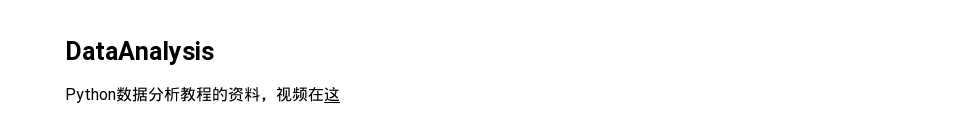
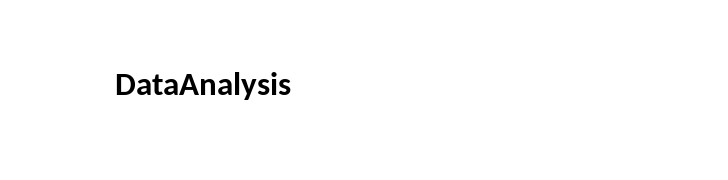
[65,86,340,103] // Python数据分析教程的资料，视频在这 -> (291, 86) none

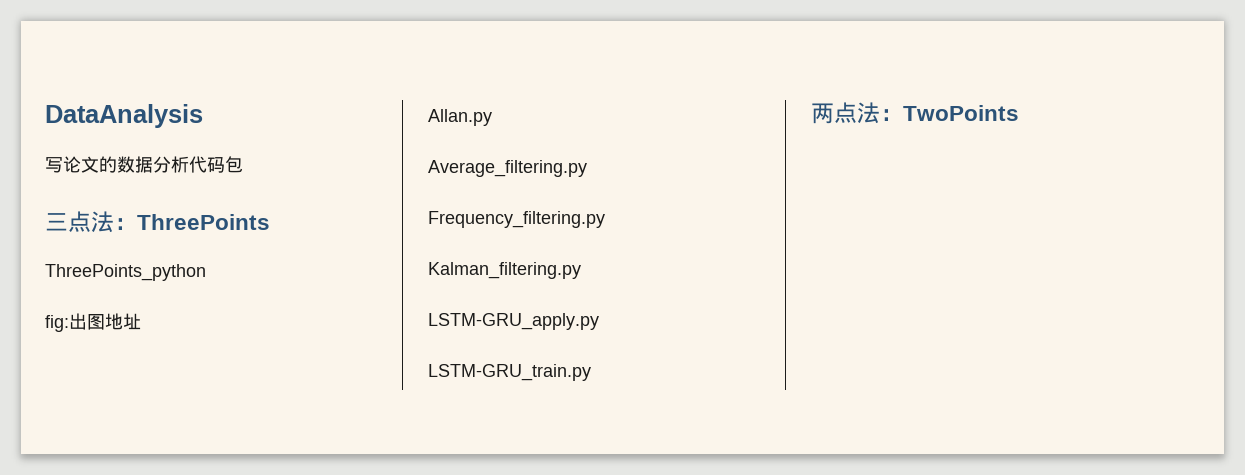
(291, 86) none -> [45,156,243,173] [45,211,270,233] [45,264,206,281] [45,313,141,332] [428,109,492,126] [428,160,587,177] [428,211,605,228] [428,262,581,279] [428,313,599,330] [428,364,591,381] [811,102,1019,124] // 写论文的数据分析代码包 // 三点法：ThreePoints // ThreePoints_python // fig:出图地址 // Allan.py // Average_filtering.py // Frequency_filtering.py // Kalman_filtering.py // LSTM-GRU_apply.py // LSTM-GRU_train.py // 两点法：TwoPoints

